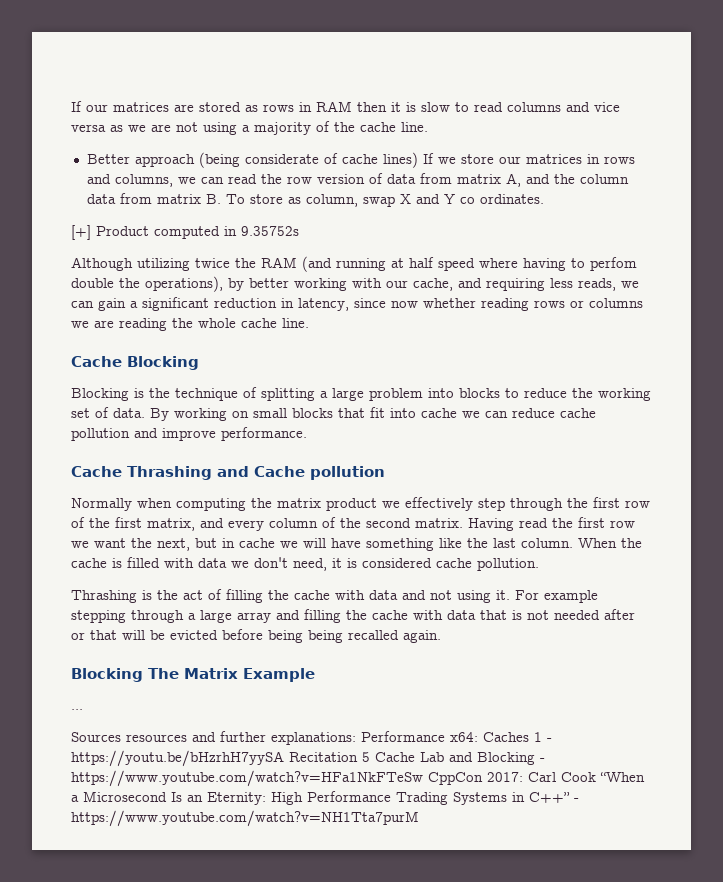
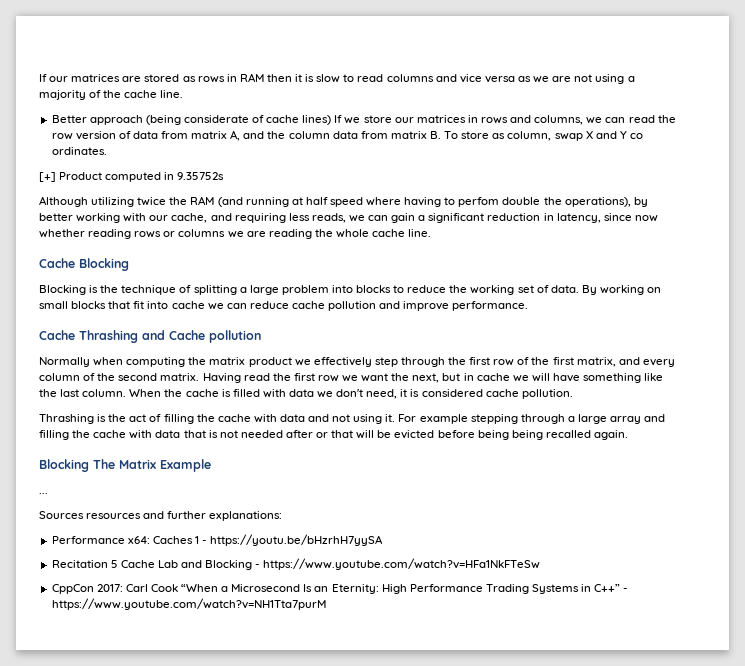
(356, 738) none -> (283, 516) //
(284, 758) none -> (384, 540) //
(423, 778) none -> (541, 564) //

